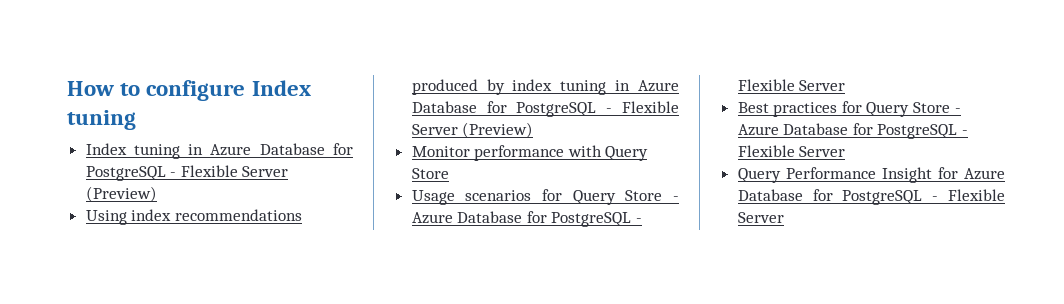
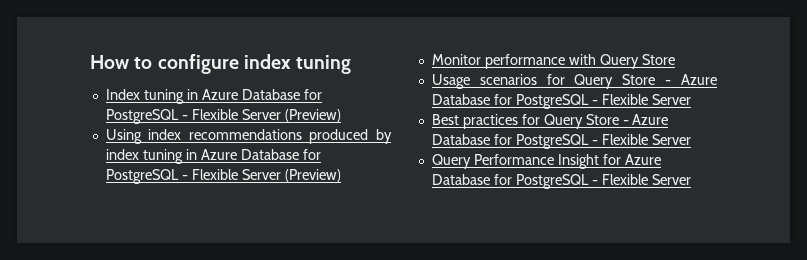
[251,80,311,96] Index -> [243,54,291,69] index

